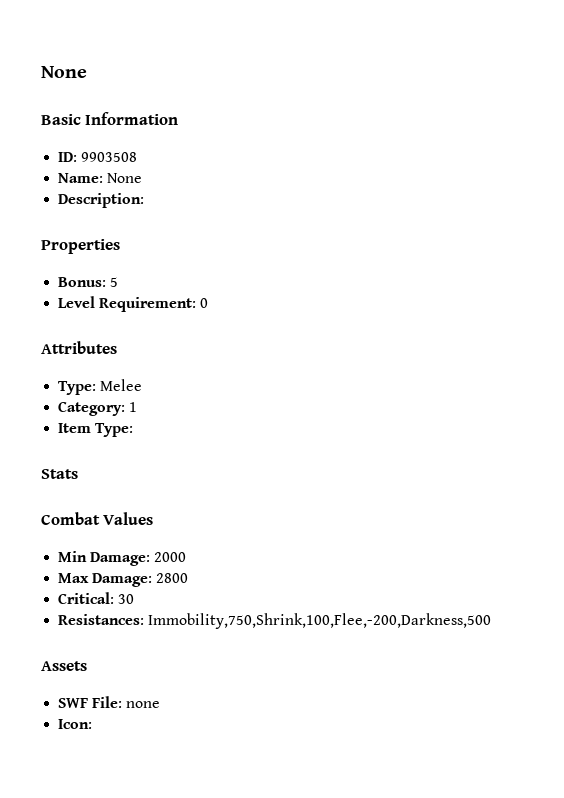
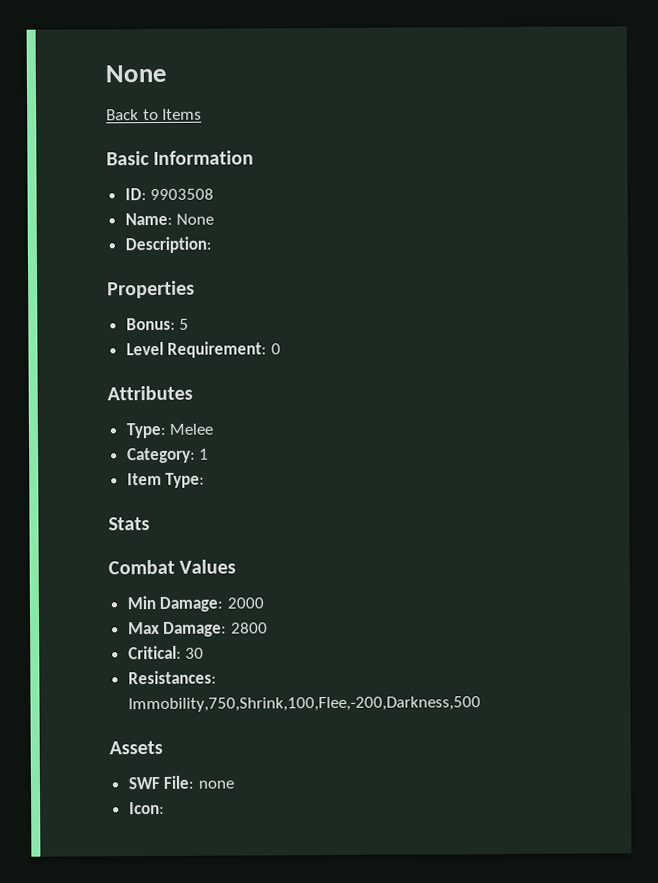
[41,66,87,78] None -> [105,64,167,83] [106,108,203,121] None // Back to Items

